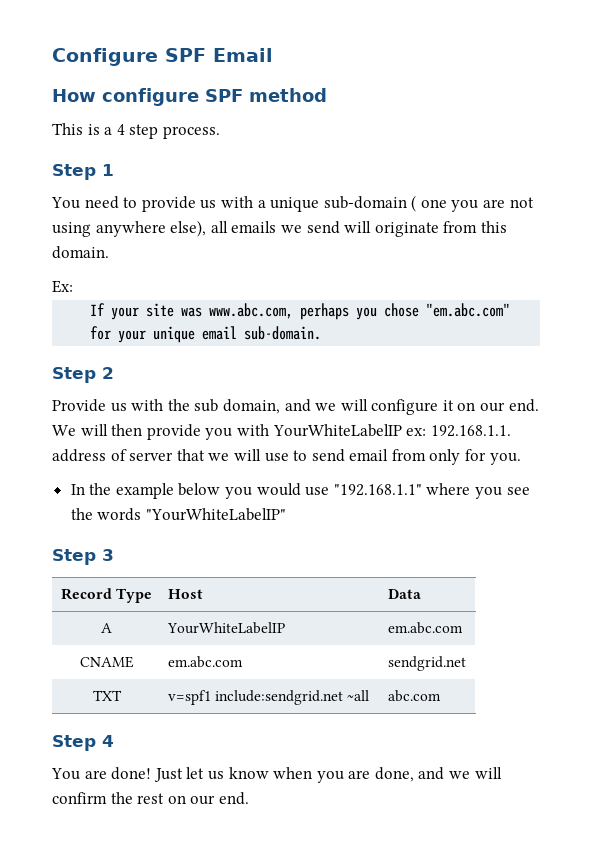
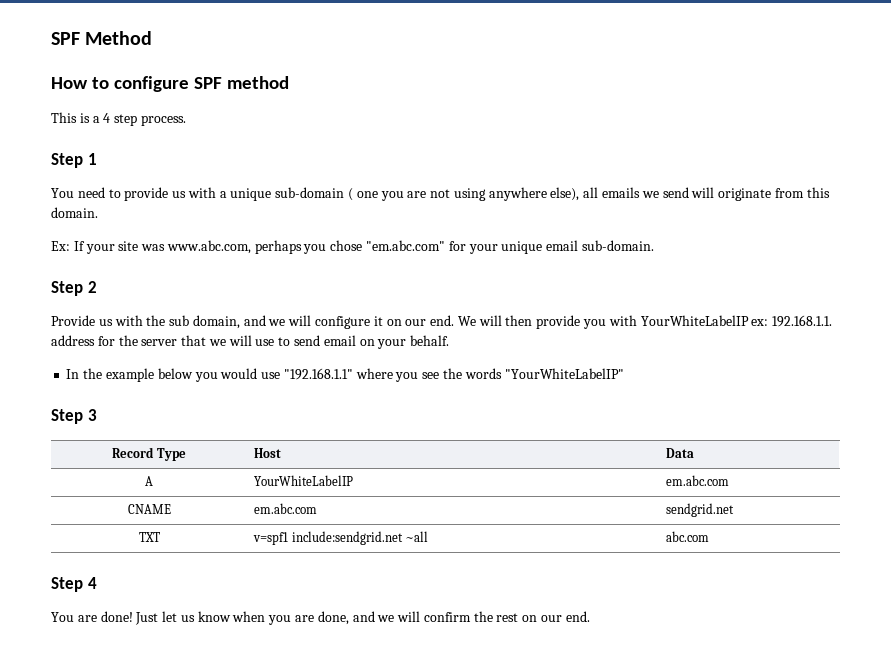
[52,48,273,66] Configure SPF Email -> [51,31,153,45] SPF Method
(96, 95) none -> [91,77,109,89] to
(73, 286) // -> (70, 246) none
[110,449,127,461] of -> [97,335,138,346] for the
[391,449,521,465] from only for you. -> [359,335,450,349] on your behalf.

